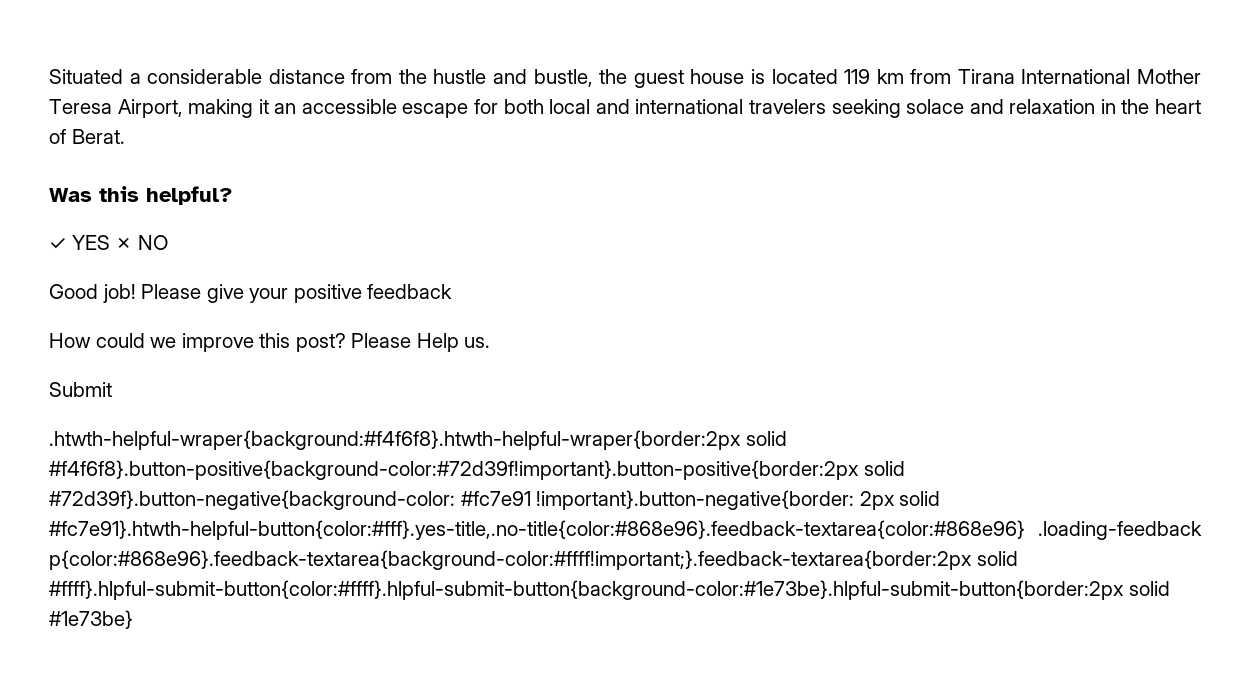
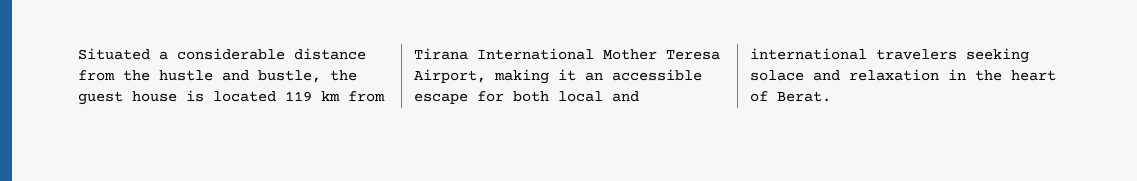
[49,186,233,205] [49,235,168,250] [49,284,453,303] [49,333,491,352] [49,382,112,397] [49,430,787,450] [49,460,905,480] [49,490,941,510] [49,520,1202,540] [49,550,1018,570] [49,580,1170,600] [49,610,133,629] // Was this helpful? // ✓ YES ✗ NO // Good job! Please give your positive feedback // How could we improve this post? Please Help us. // Submit // .htwth-helpful-wraper{background:#f4f6f8}.htwth-helpful-wraper{border:2px solid #f4f6f8}.button-positive{background-color:#72d39f!important}.button-positive{border:2px solid #72d39f}.button-negative{background-color: #fc7e91 !important}.button-negative{border: 2px solid #fc7e91}.htwth-helpful-button{color:#fff}.yes-title,.no-title{color:#868e96}.feedback-textarea{color:#868e96} .loading-feedback p{color:#868e96}.feedback-textarea{background-color:#ffff!important;}.feedback-textarea{border:2px solid #ffff}.hlpful-submit-button{color:#ffff}.hlpful-submit-button{background-color:#1e73be}.hlpful-submit-button{border:2px solid #1e73be} -> (831, 96) none

